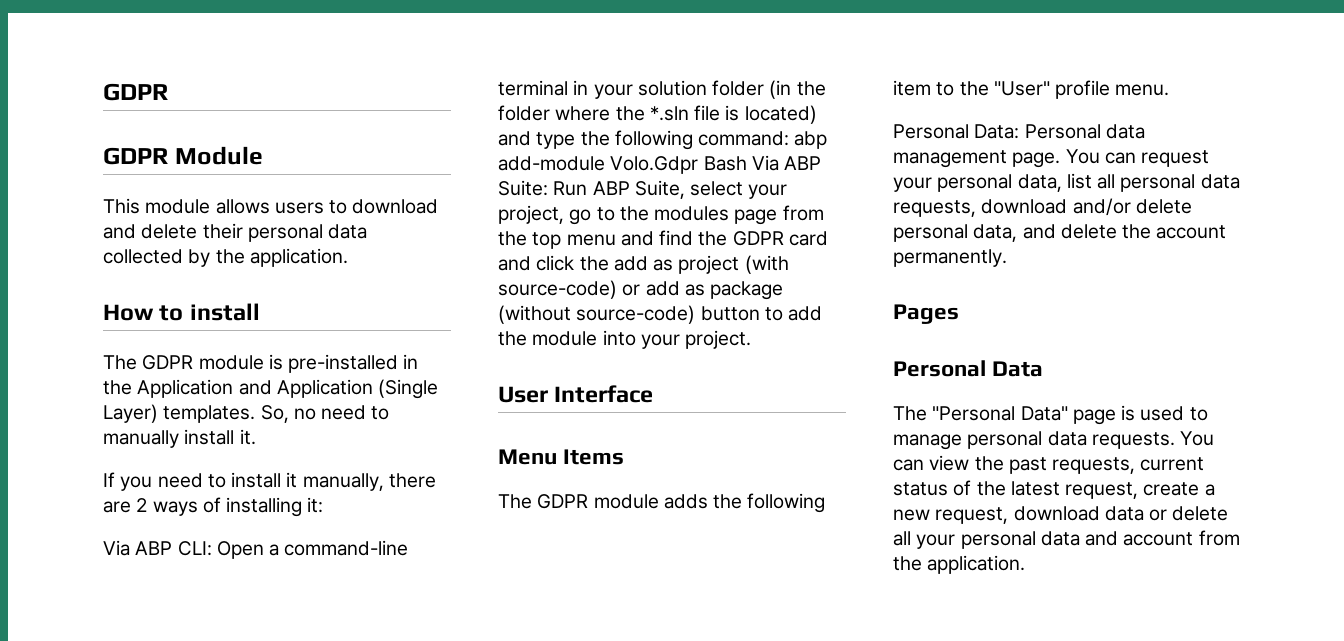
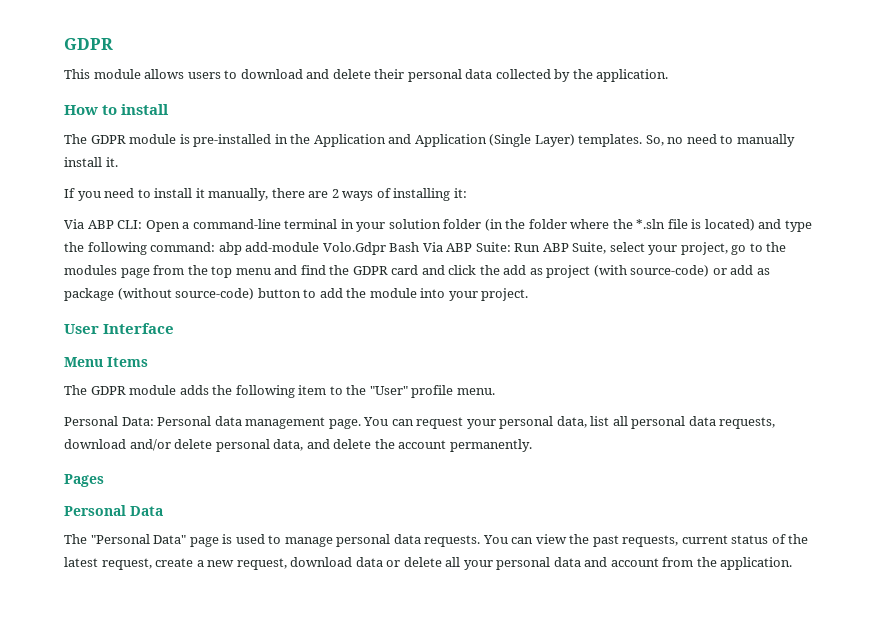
[103,83,168,101] [103,146,263,165] GDPR // GDPR Module -> [64,38,113,50] GDPR

